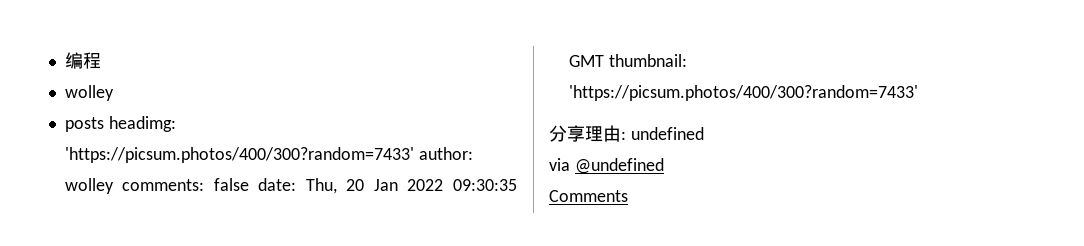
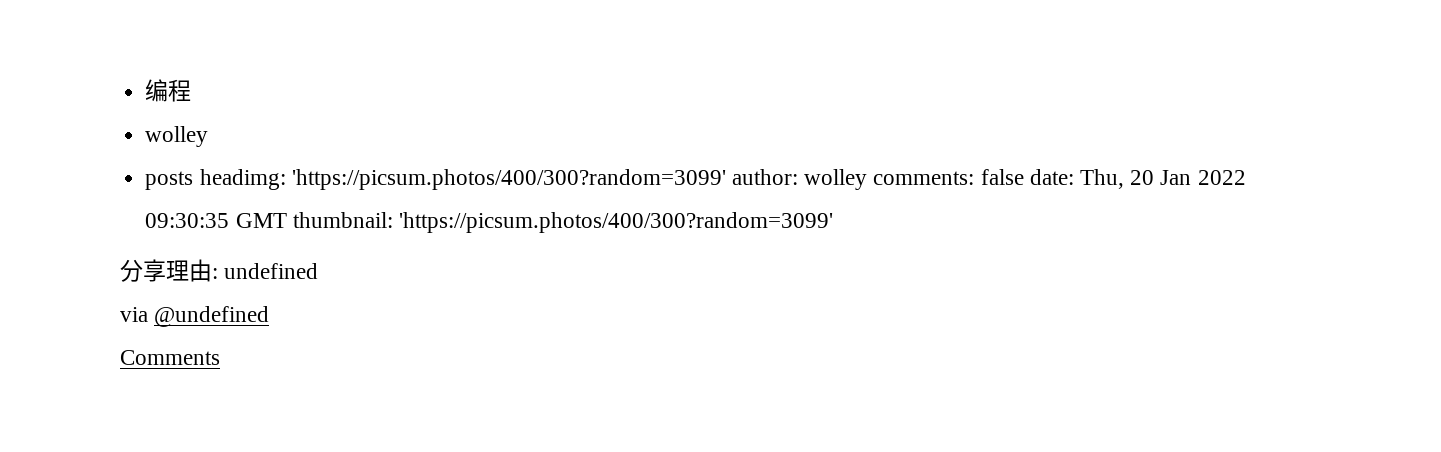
[64,147,414,163] 'https://picsum.photos/400/300?random=7433' -> [291,169,726,190] 'https://picsum.photos/400/300?random=3099'
[568,85,918,101] 'https://picsum.photos/400/300?random=7433' -> [398,212,833,233] 'https://picsum.photos/400/300?random=3099'

